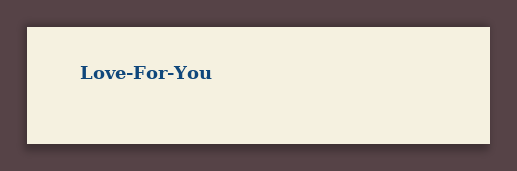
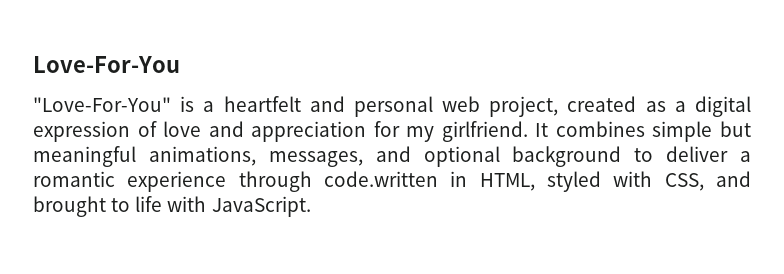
(212, 72) none -> [33,96,752,117] [33,121,751,142] [33,146,751,167] [33,171,752,192] [33,196,311,217] // "Love-For-You" is a heartfelt and personal web project, created as a digital expression of love and appreciation for my girlfriend. It combines simple but meaningful animations, messages, and optional background to deliver a romantic experience through code.written in HTML, styled with CSS, and brought to life with JavaScript.

